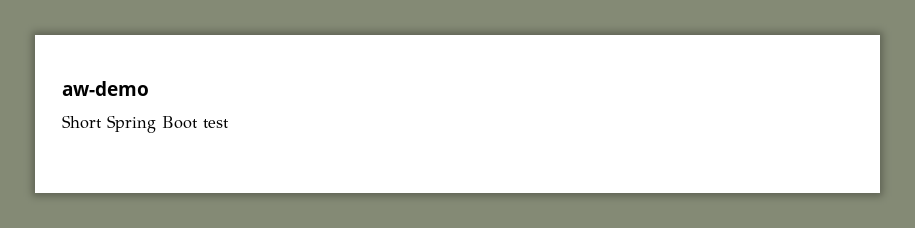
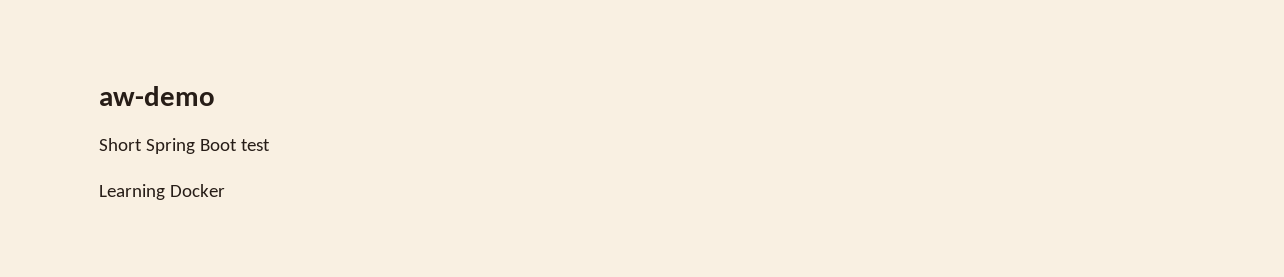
(229, 123) none -> [99,184,225,200] // Learning Docker

